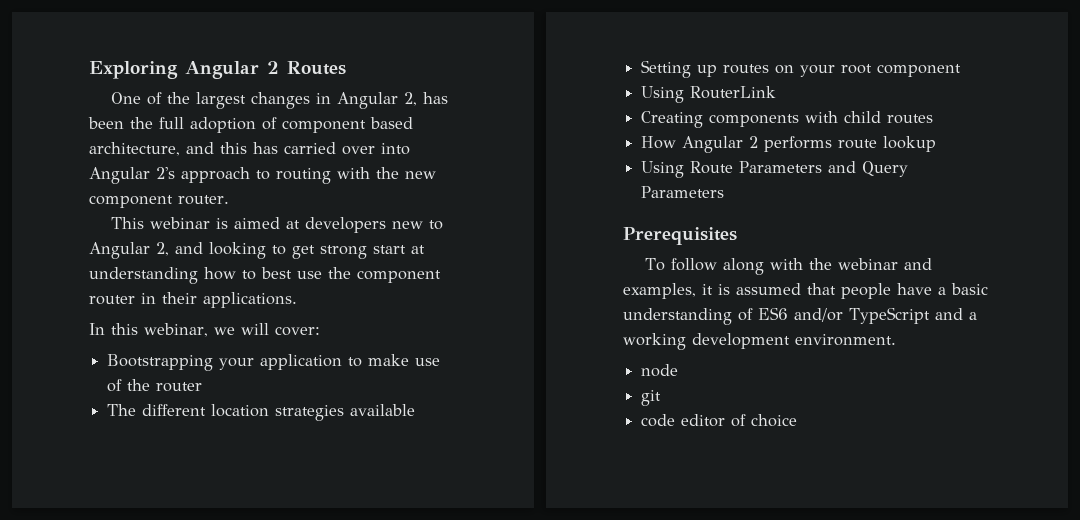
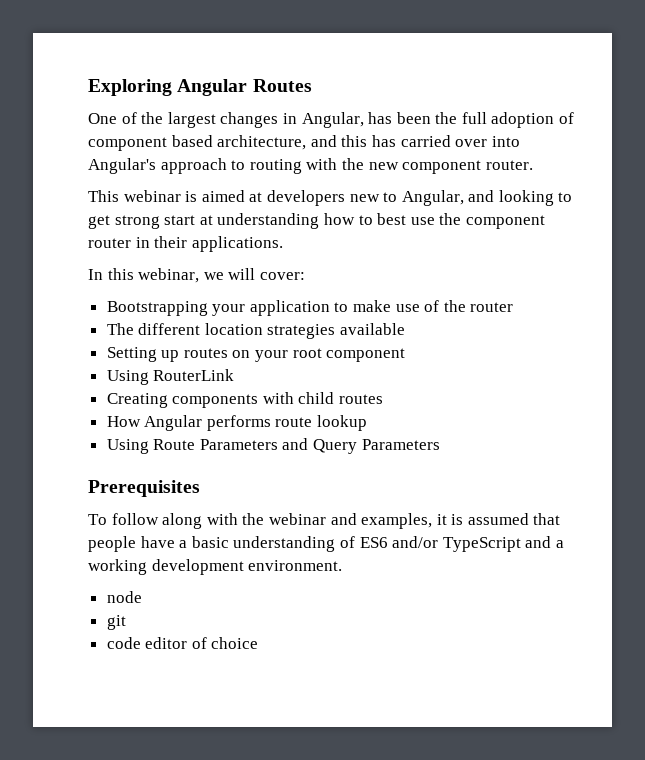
[267,61,279,74] 2 -> (248, 87) none
[337,92,418,109] Angular 2, -> [301,112,364,128] Angular,
[89,167,175,184] Angular 2's -> [88,158,156,174] Angular's
[89,242,169,259] Angular 2, -> [401,190,464,206] Angular,
[749,136,759,148] 2 -> (203, 423) none

